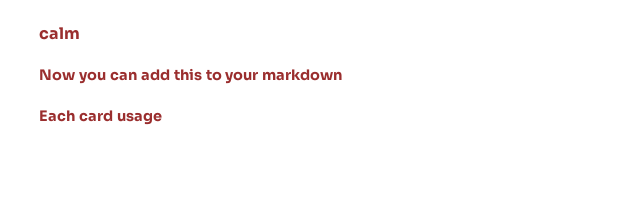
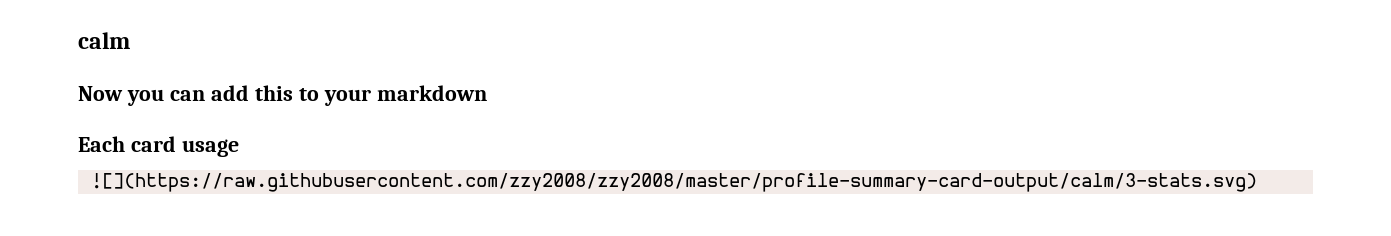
(162, 118) none -> [90,173,1257,192] // ![](https://raw.githubusercontent.com/zzy2008/zzy2008/master/profile-summary-card-output/calm/3-stats.svg)

